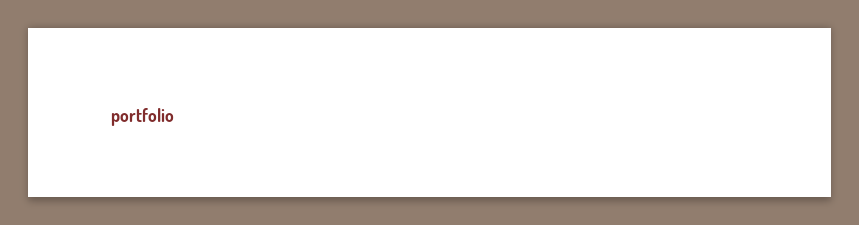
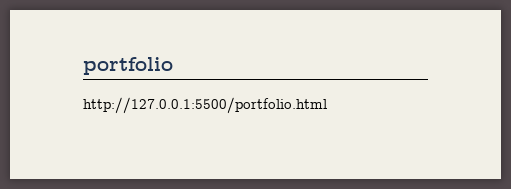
(174, 117) none -> [83,97,327,114] // http://127.0.0.1:5500/portfolio.html

